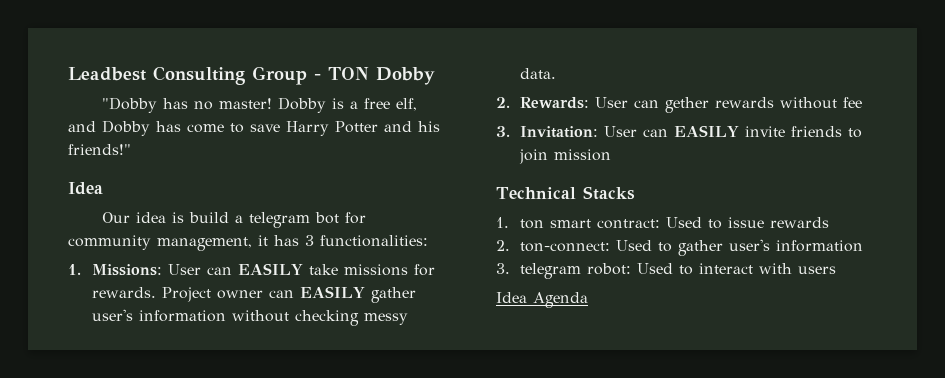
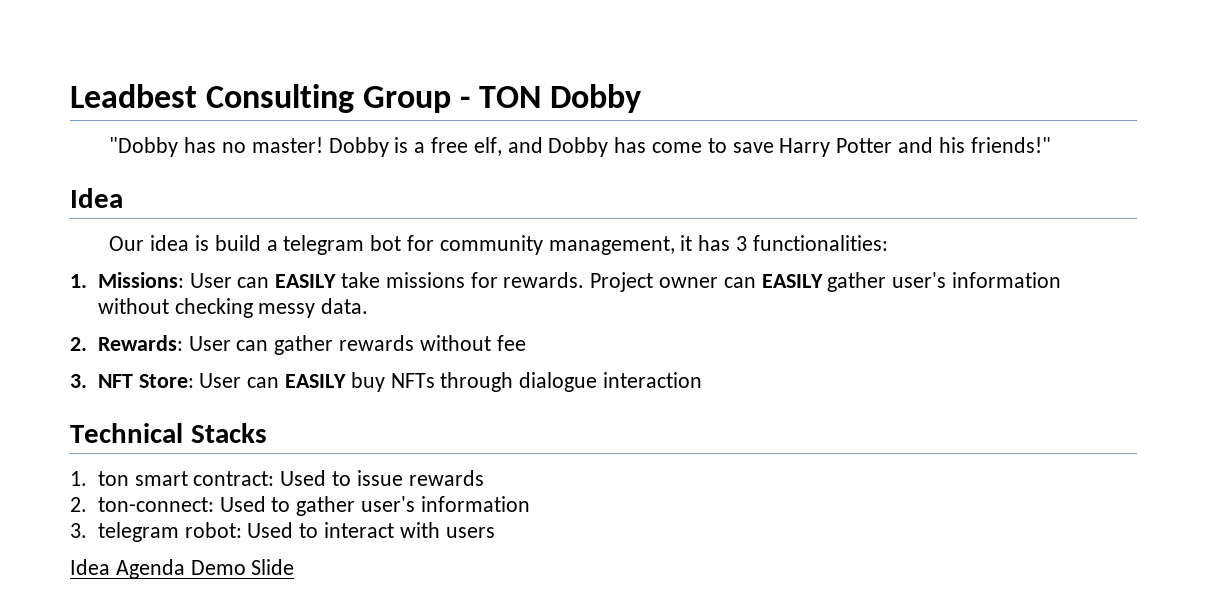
[664,97,709,113] gether -> [274,335,334,355] gather
[519,125,862,138] [518,149,611,164] Invitation: User can EASILY invite friends to join mission -> [97,372,702,392] NFT Store: User can EASILY buy NFTs through dialogue interaction
(588, 300) none -> [190,559,295,575] Demo Slide

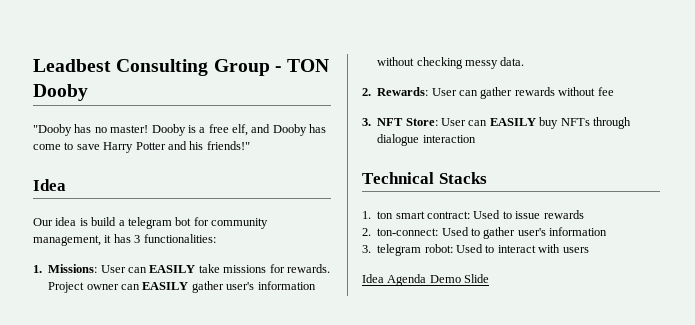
[550,84,642,113] [109,137,179,157] Dobby // "Dobby -> [33,84,88,101] [33,124,72,136] Dooby // "Dooby
[328,137,389,157] Dobby -> [151,124,186,136] Dooby
[548,137,609,157] Dobby -> [272,124,307,136] Dooby

